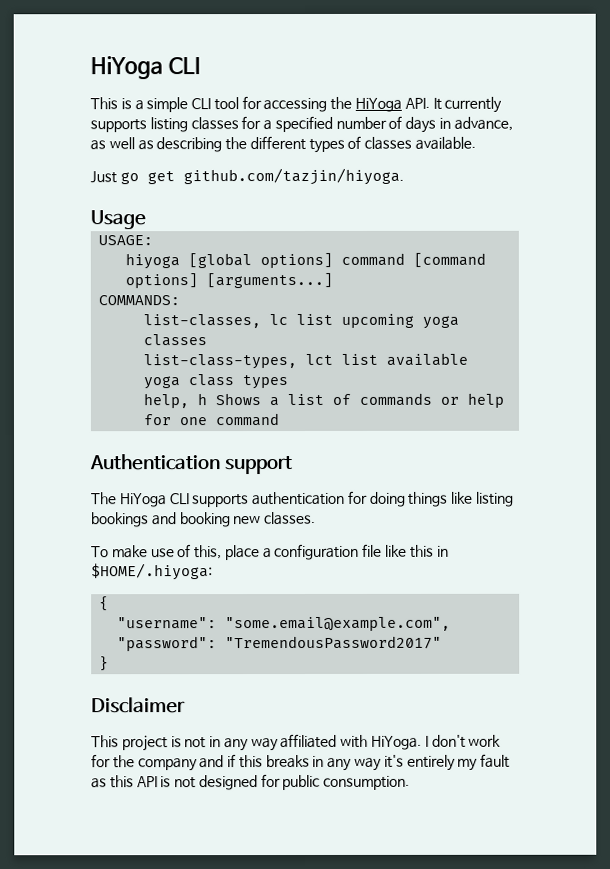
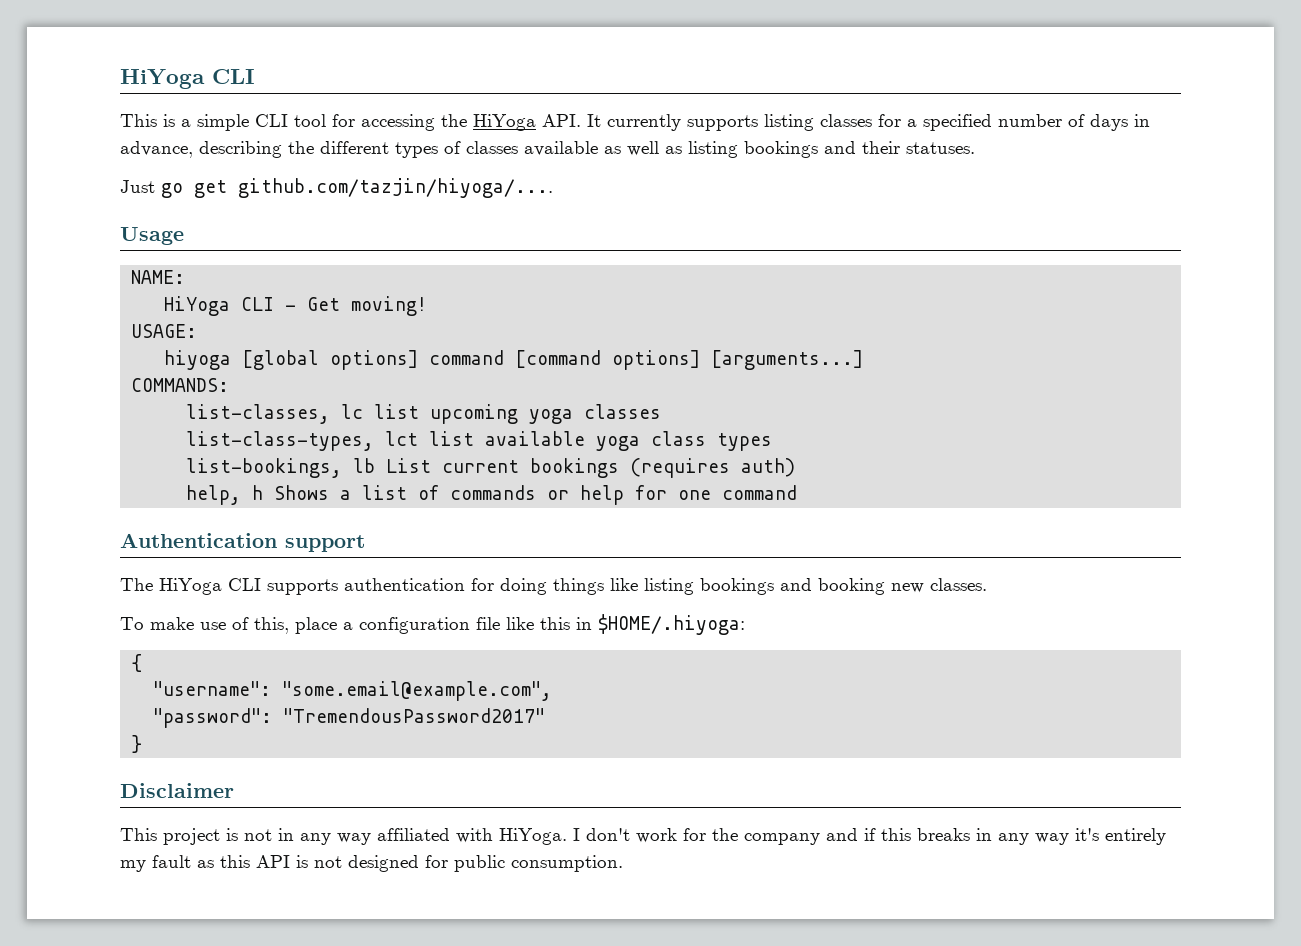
[90,137,154,151] as well as -> (193, 149) none
[415,136,477,150] available. -> [524,141,975,158] available as well as listing bookings and their statuses.
[182,167,404,186] github.com/tazjin/hiyoga. -> [238,178,553,198] github.com/tazjin/hiyoga/....
(146, 220) none -> [131,270,186,284] [164,296,428,316] // NAME: // HiYoga CLI - Get moving!
(289, 382) none -> [186,458,796,478] // list-bookings, lb List current bookings (requires auth)

